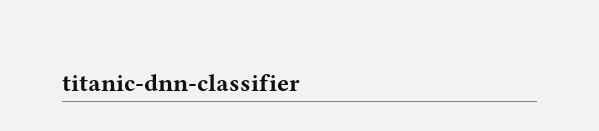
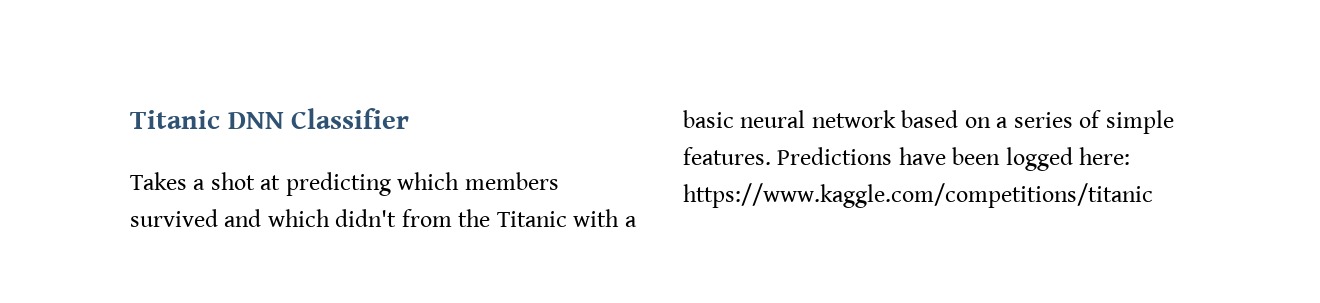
[62,74,300,91] titanic-dnn-classifier -> [130,108,410,129] [130,172,559,196] [130,209,637,227] [683,110,1174,134] [683,147,1131,171] [683,183,1153,208] Titanic DNN Classifier // Takes a shot at predicting which members survived and which didn't from the Titanic with a basic neural network based on a series of simple features. Predictions have been logged here: https://www.kaggle.com/competitions/titanic

